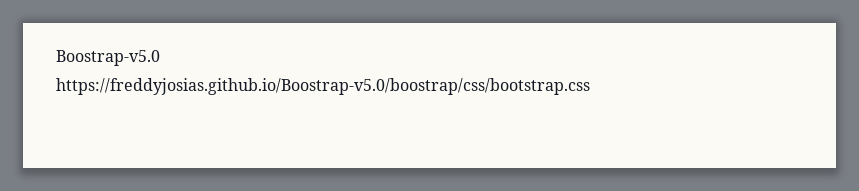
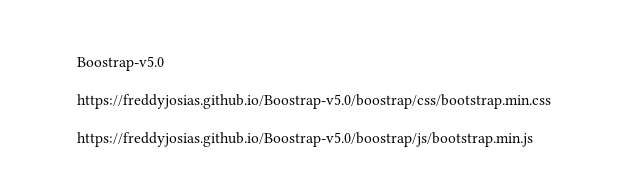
[56,78,590,95] https://freddyjosias.github.io/Boostrap-v5.0/boostrap/css/bootstrap.css -> [77,94,551,109] [77,132,533,147] https://freddyjosias.github.io/Boostrap-v5.0/boostrap/css/bootstrap.min.css // https://freddyjosias.github.io/Boostrap-v5.0/boostrap/js/bootstrap.min.js

